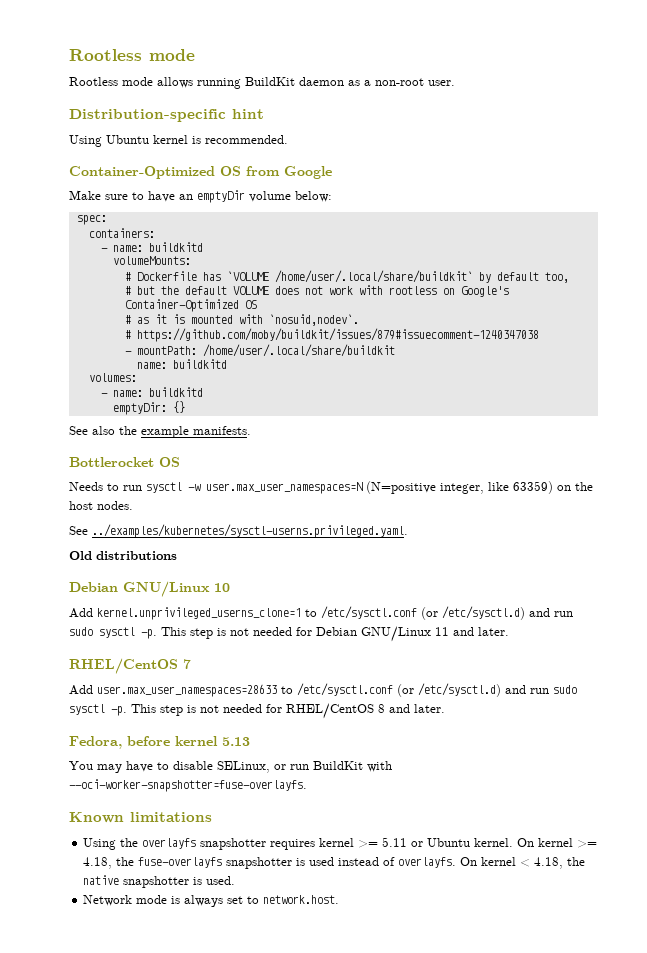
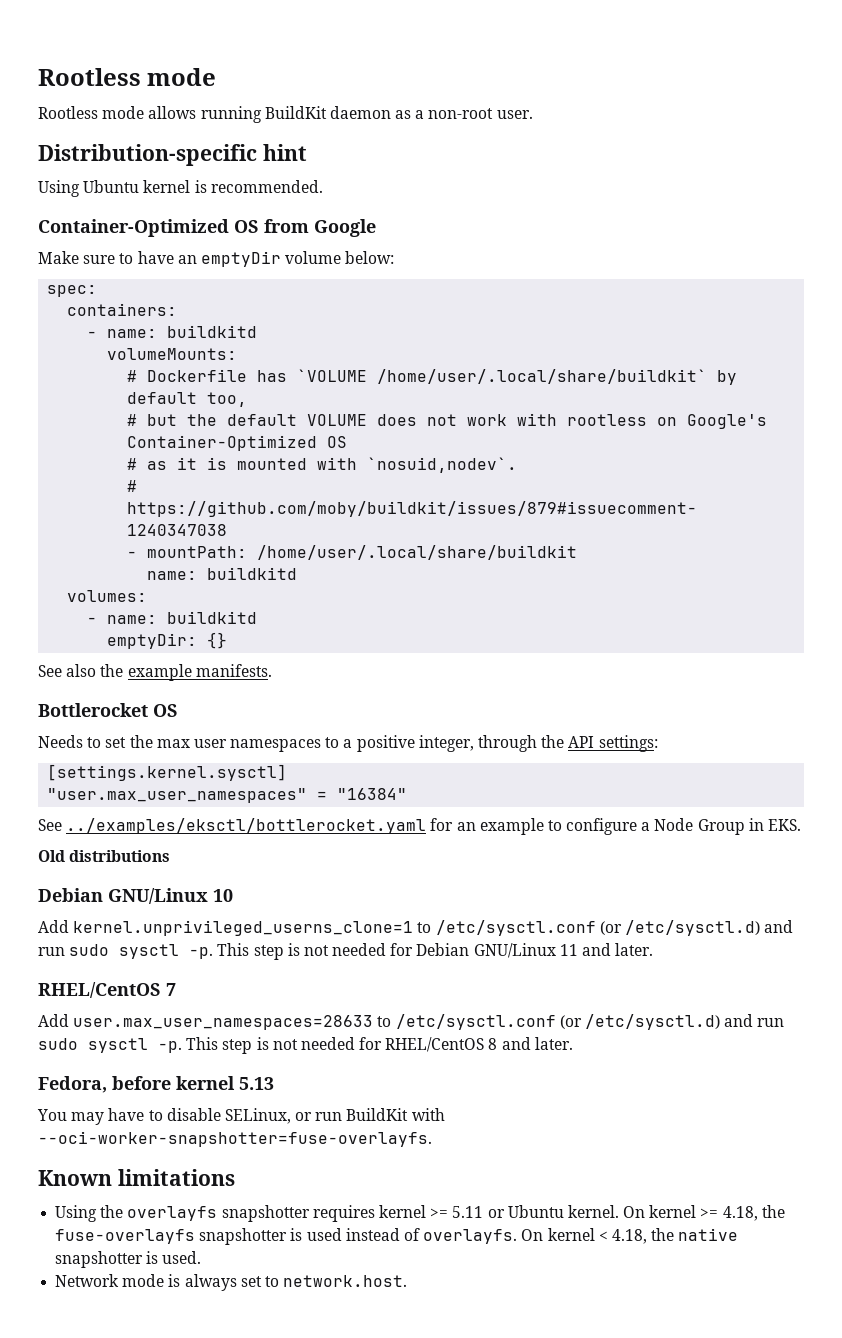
[123,481,593,494] [69,501,133,510] [69,524,408,538] run sysctl -w user.max_user_namespaces=N (N=positive integer, like 63359) on the host nodes. // See ../examples/kubernetes/sysctl-userns.privileged.yaml. -> [105,735,658,752] [47,764,288,781] [47,788,408,803] [38,818,802,835] set the max user namespaces to a positive integer, through the API settings: // [settings.kernel.sysctl] // "user.max_user_namespaces" = "16384" // See ../examples/eksctl/bottlerocket.yaml for an example to configure a Node Group in EKS.

